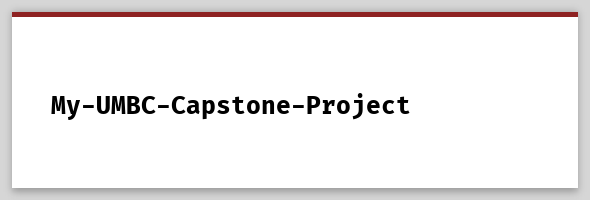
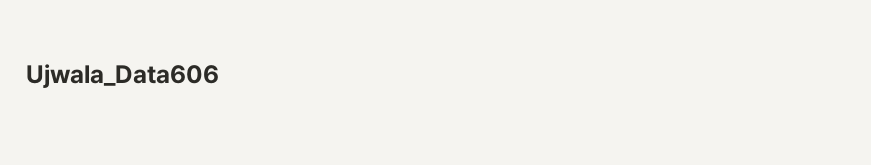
[51,93,411,120] My-UMBC-Capstone-Project -> [26,64,219,88] Ujwala_Data606

